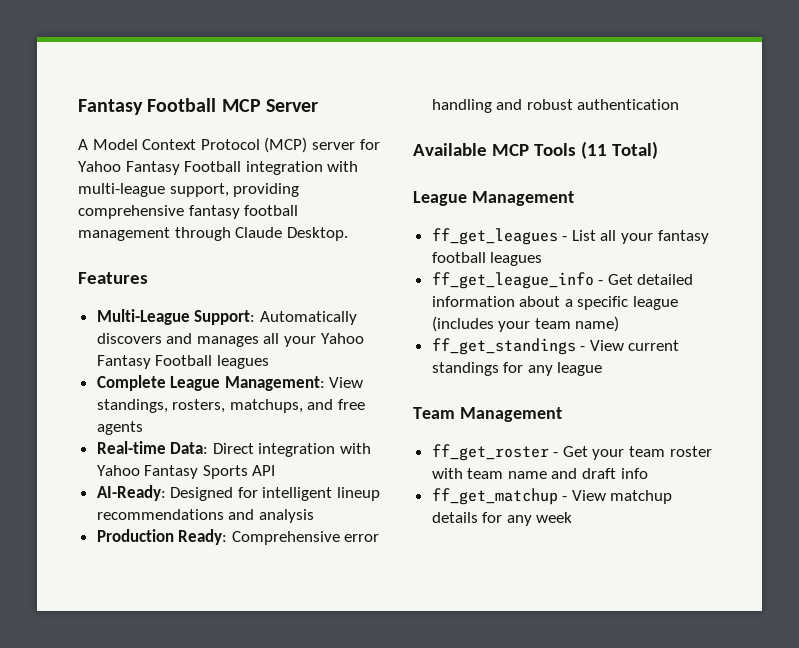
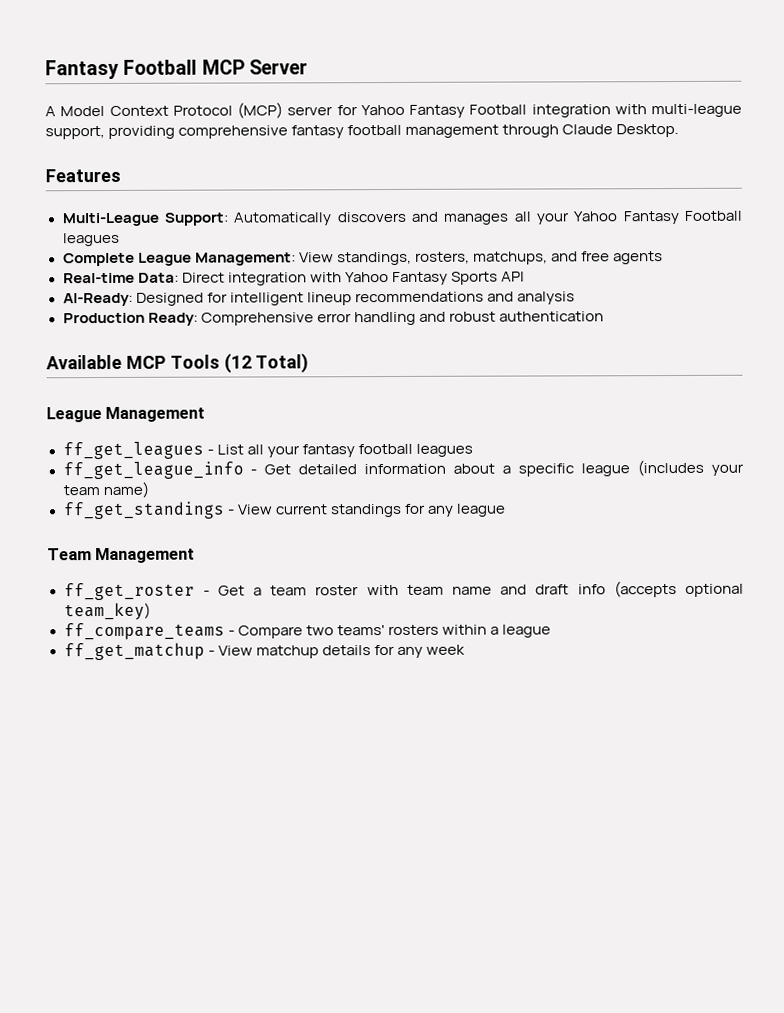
[580,141,607,159] (11 -> [223,353,252,374] (12
[592,449,625,460] your -> [253,587,263,596] a
(648, 473) none -> [613,581,745,598] [63,602,151,621] [63,622,551,641] (accepts optional team_key) // ff_compare_teams - Compare two teams' rosters within a league

